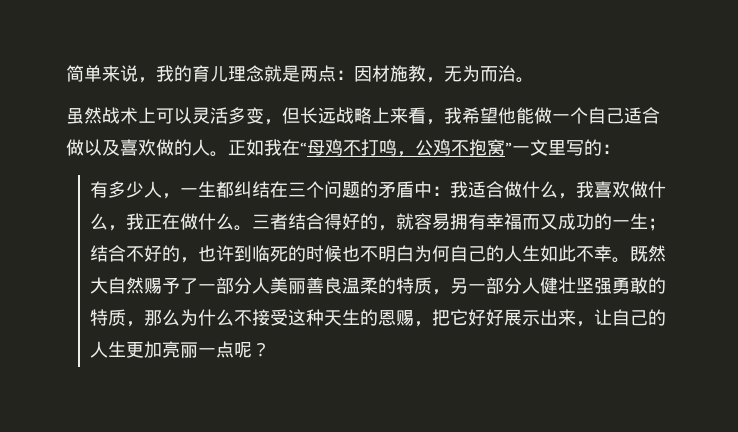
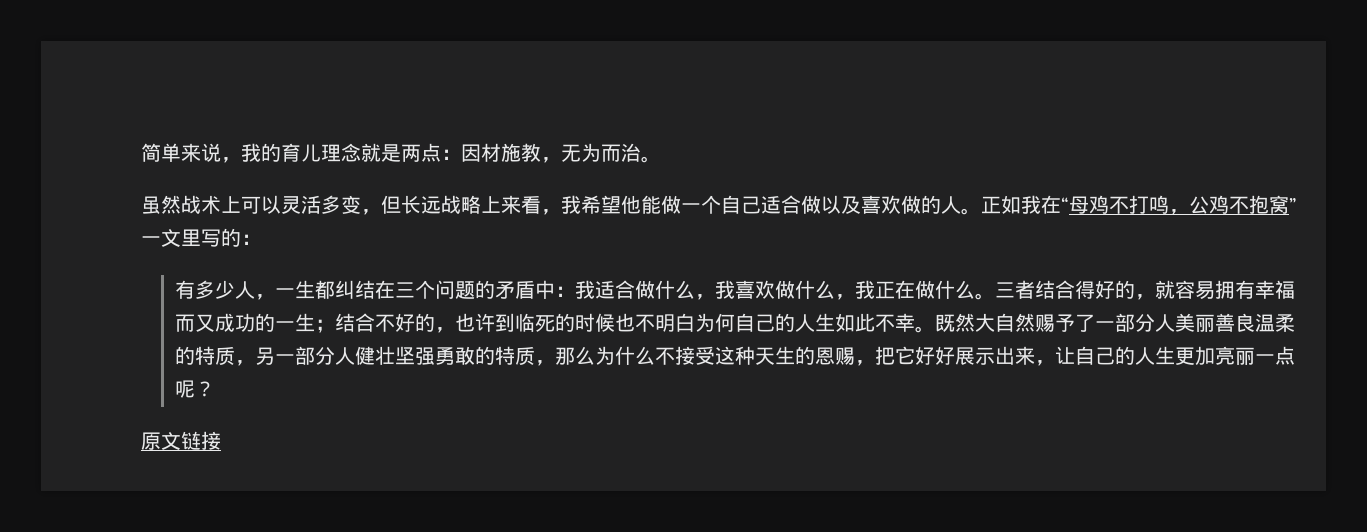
(271, 349) none -> [141,431,221,450] // 原文链接

